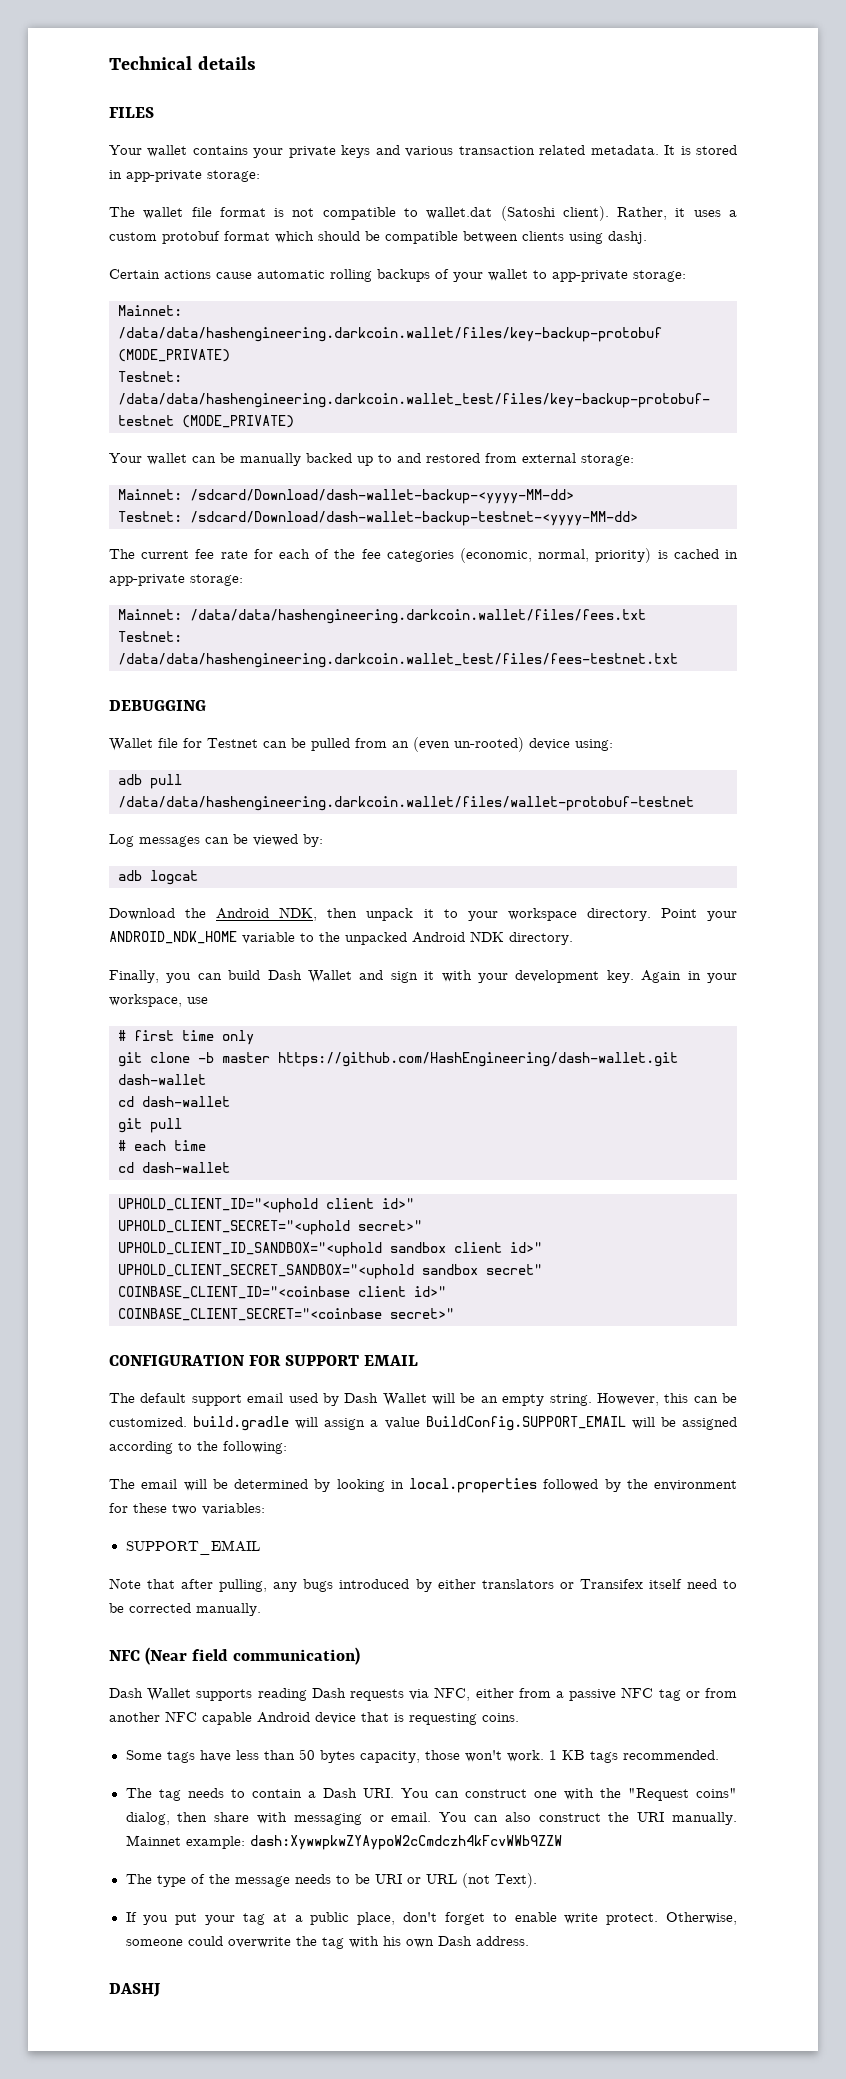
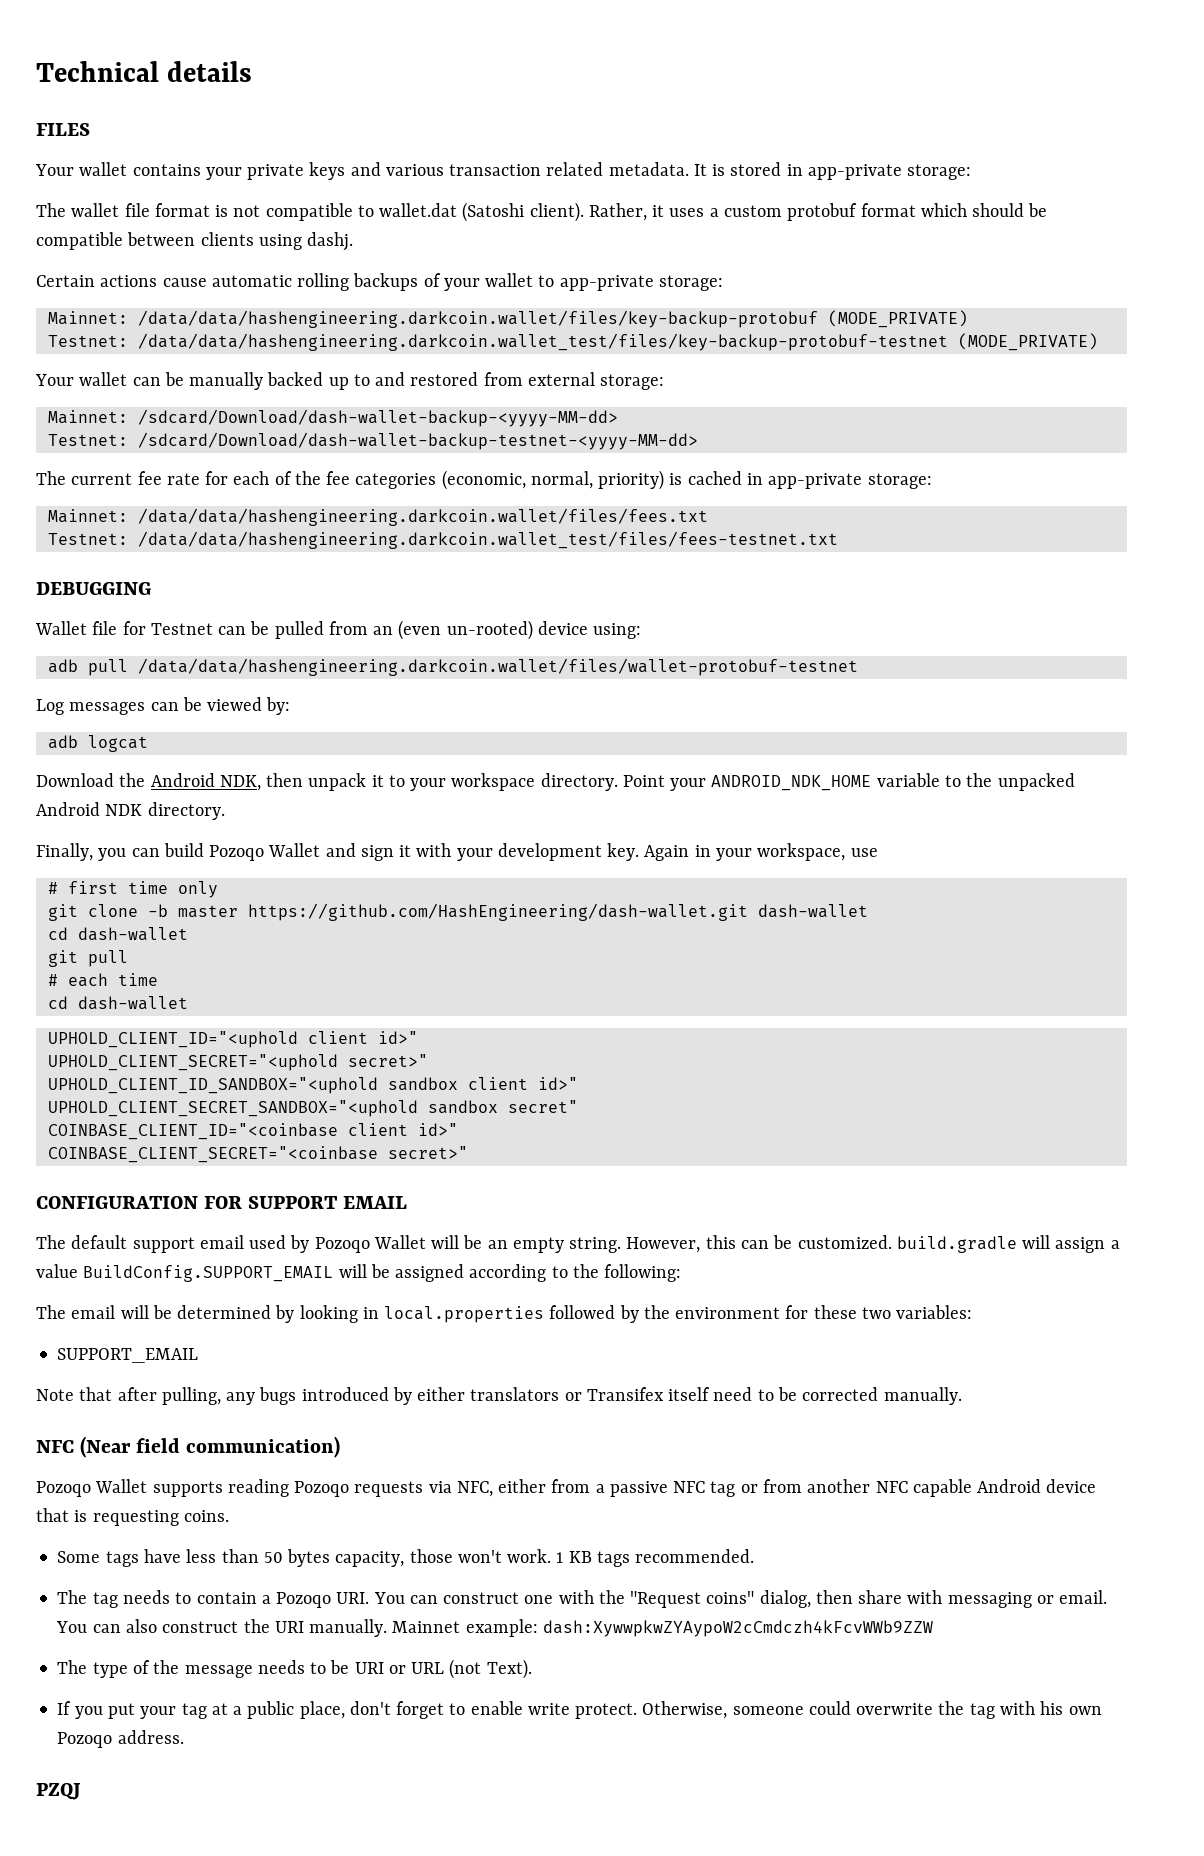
[267,970,302,980] Dash -> [209,845,265,861] Pozoqo
[344,1393,379,1403] Dash -> [314,1237,370,1253] Pozoqo
[109,1688,143,1698] Dash -> [36,1481,91,1497] Pozoqo
[311,1688,346,1698] Dash -> [294,1481,350,1497] Pozoqo
[322,1788,357,1798] Dash -> [276,1592,332,1608] Pozoqo
[437,1936,472,1946] Dash -> [57,1732,113,1748] Pozoqo
[109,1983,160,1997] DASHJ -> [36,1783,81,1800] PZQJ

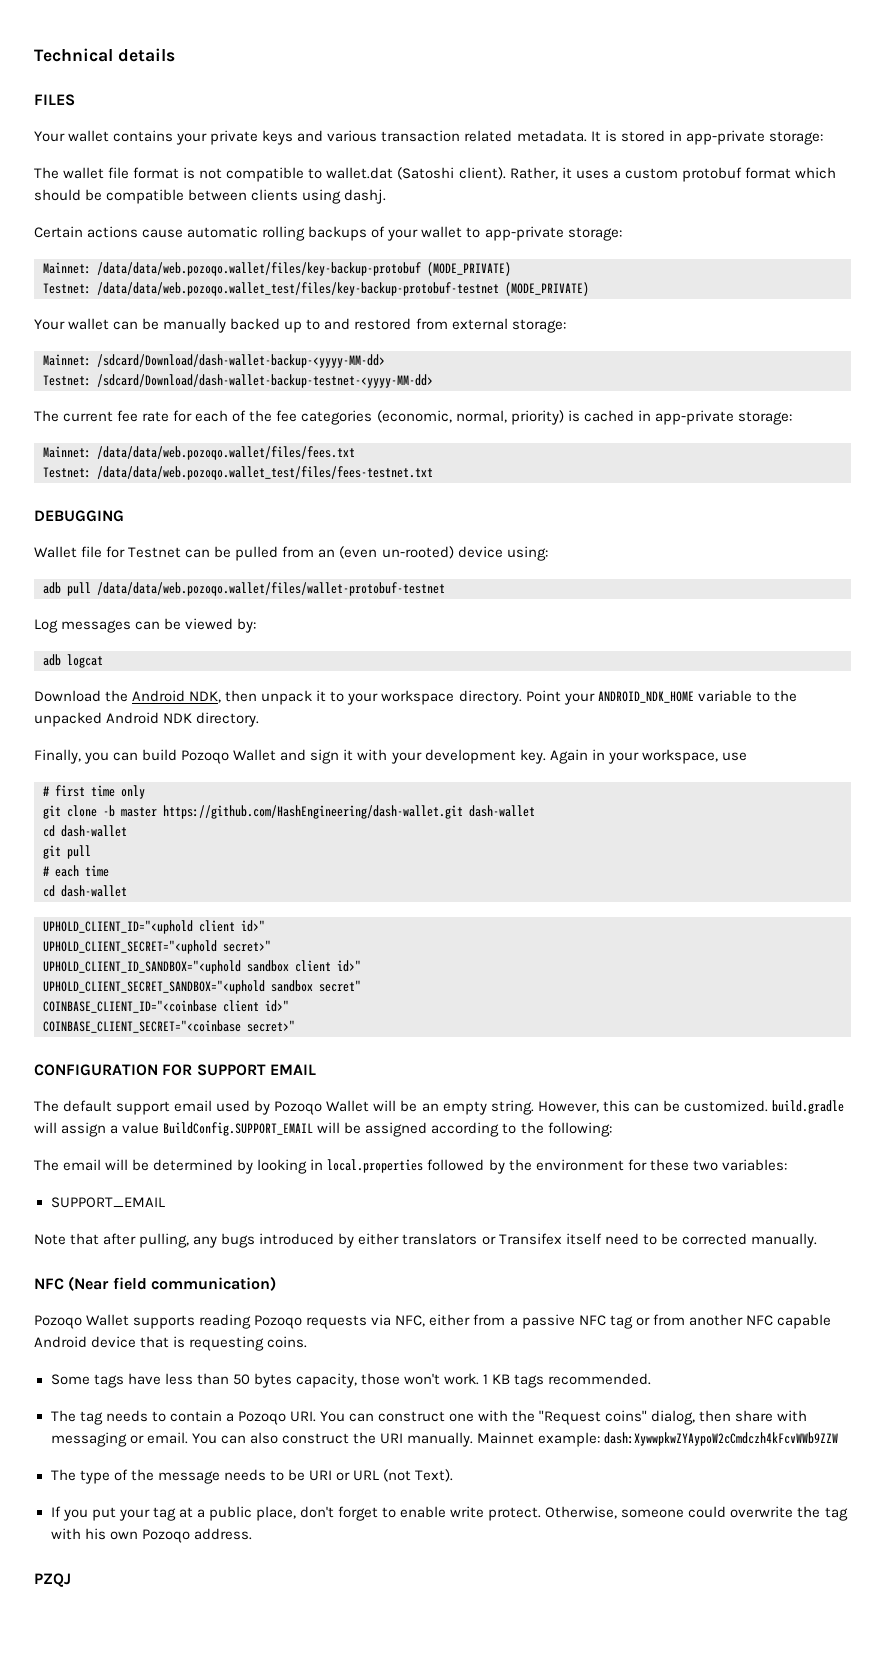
[137,310,818,328] /data/data/hashengineering.darkcoin.wallet/files/key-backup-protobuf -> [97,262,421,276] /data/data/web.pozoqo.wallet/files/key-backup-protobuf
[137,333,948,351] /data/data/hashengineering.darkcoin.wallet_test/files/key-backup-protobuf-testnet -> [97,282,499,296] /data/data/web.pozoqo.wallet_test/files/key-backup-protobuf-testnet
[137,508,708,526] [47,531,838,549] /data/data/hashengineering.darkcoin.wallet/files/fees.txt // Testnet: /data/data/hashengineering.darkcoin.wallet_test/files/fees-testnet.txt -> [97,446,355,460] [43,466,433,480] /data/data/web.pozoqo.wallet/files/fees.txt // Testnet: /data/data/web.pozoqo.wallet_test/files/fees-testnet.txt
[137,658,858,676] /data/data/hashengineering.darkcoin.wallet/files/wallet-protobuf-testnet -> [97,582,445,596] /data/data/web.pozoqo.wallet/files/wallet-protobuf-testnet

